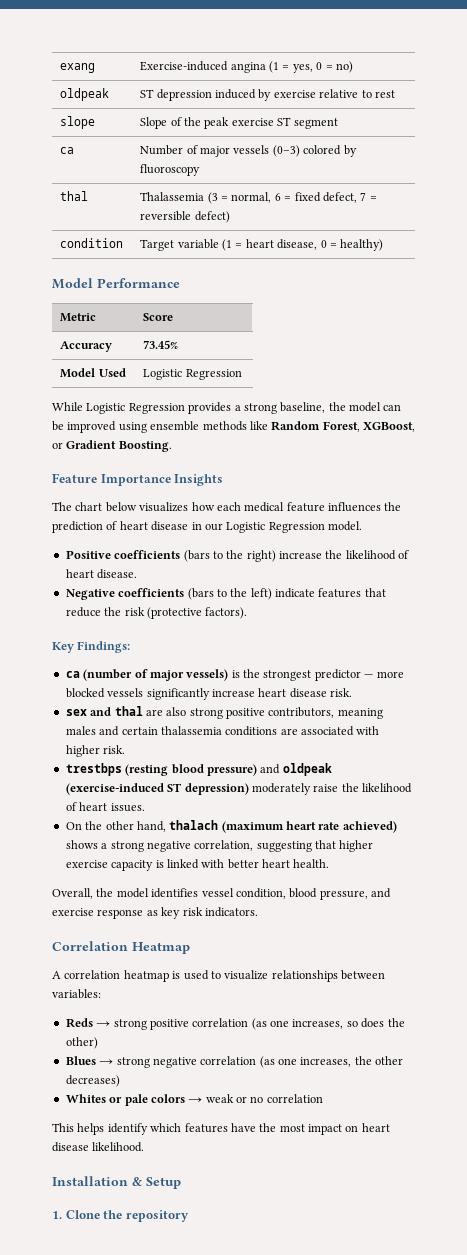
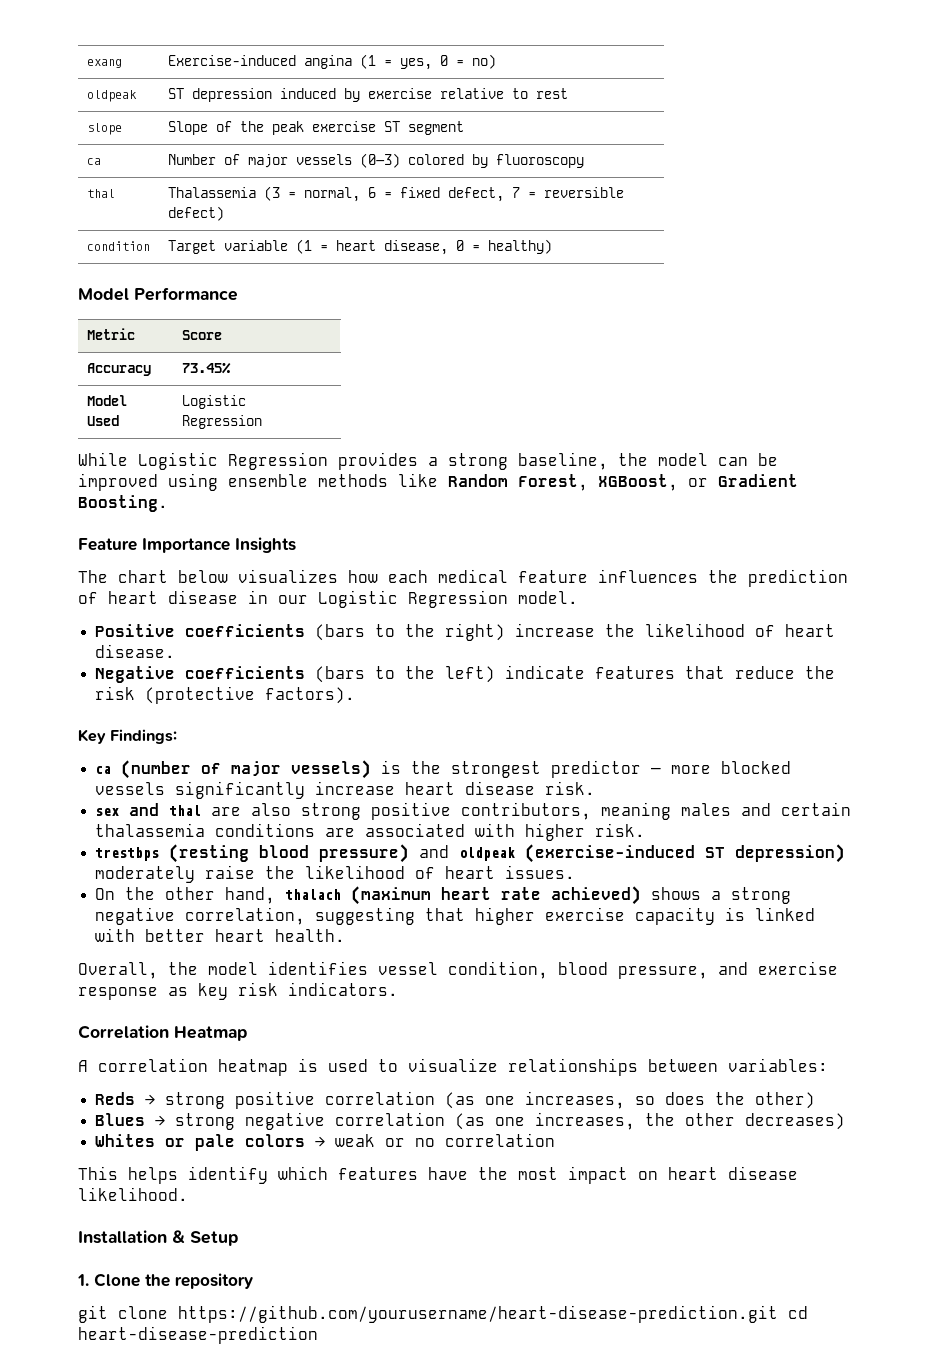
(189, 1216) none -> [78,1305,808,1323] [78,1326,318,1344] // git clone https://github.com/yourusername/heart-disease-prediction.git cd heart-disease-prediction

